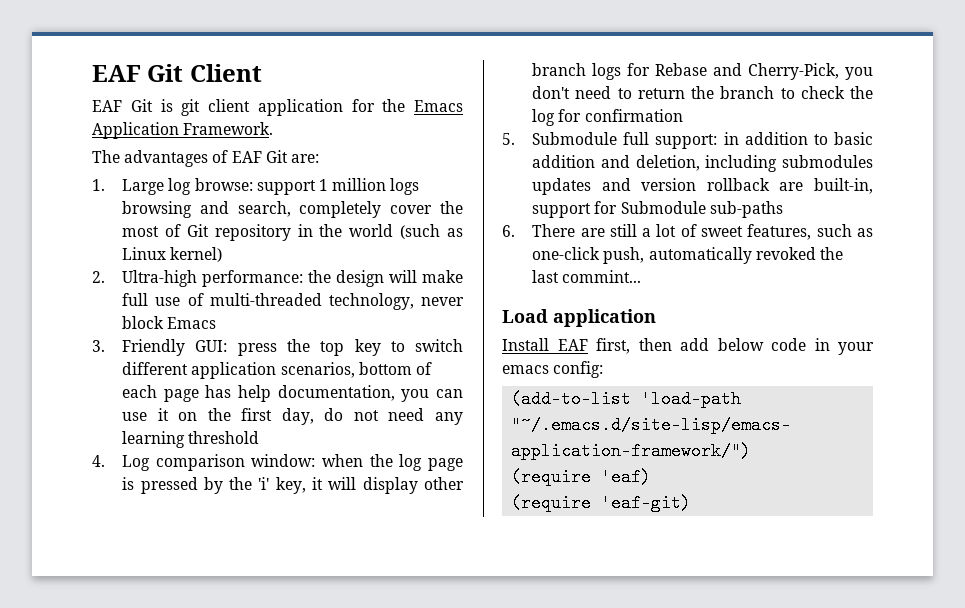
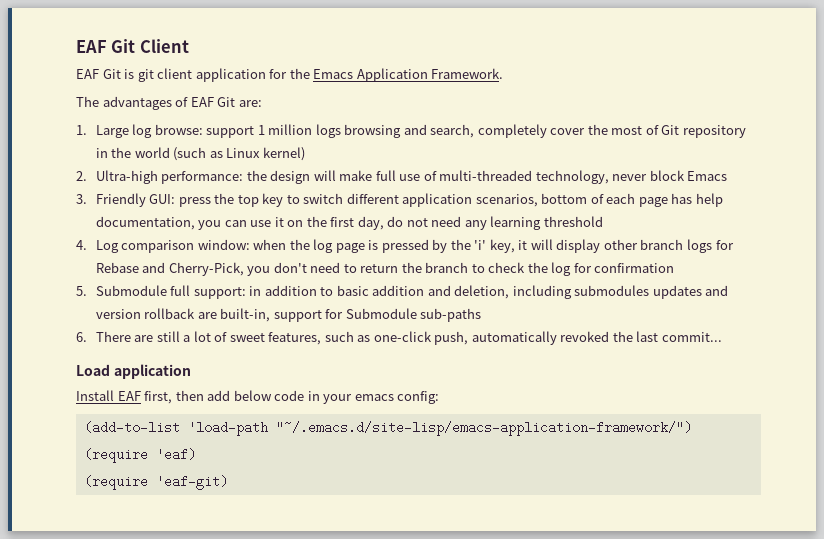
[562,270,642,283] commint... -> [661,332,722,342] commit...

